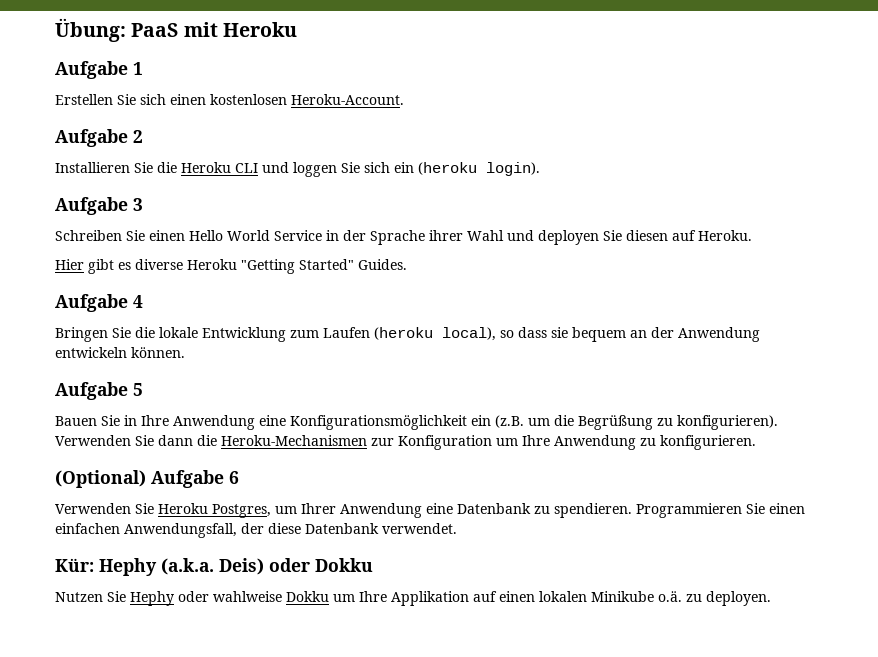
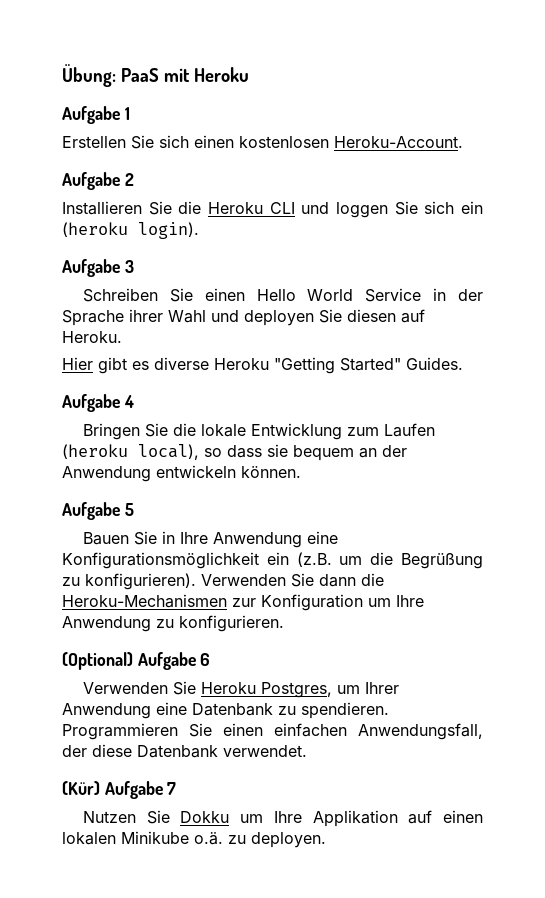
[55,558,373,576] Kür: Hephy (a.k.a. Deis) oder Dokku -> [62,781,177,799] (Kür) Aufgabe 7
[130,591,282,606] Hephy oder wahlweise -> (170, 817) none

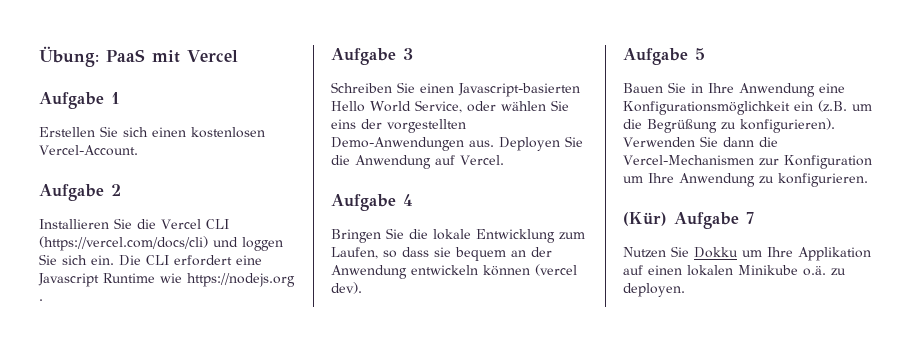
[193,67,249,82] Heroku -> [187,50,238,62] Vercel
[334,136,463,148] Heroku-Account. -> [39,145,138,156] Vercel-Account.
[208,202,295,214] Heroku CLI -> [161,219,229,229] [39,236,208,251] Vercel CLI (https://vercel.com/docs/cli)
[461,201,484,214] [62,222,199,239] ein (heroku login). -> [91,255,262,266] [38,273,295,287] [39,299,43,301] ein. Die CLI erfordert eine Javascript Runtime wie https://nodejs.org .
(245, 294) none -> [458,83,580,97] Javascript-basierten
[365,288,483,302] [62,309,425,326] [62,331,122,343] [62,357,463,374] Service in der Sprache ihrer Wahl und deployen Sie diesen auf Heroku. // Hier gibt es diverse Heroku "Getting Started" Guides. -> [415,100,569,113] [331,119,466,133] [331,136,583,151] [331,155,504,169] Service, oder wählen Sie eins der vorgestellten Demo-Anwendungen aus. Deployen Sie die Anwendung auf Vercel.
[383,423,435,437] [62,444,199,460] Laufen (heroku local), -> [331,247,378,259] Laufen,
[241,466,301,478] können. -> [483,264,577,276] [331,282,362,294] können (vercel dev).
[62,594,227,608] Heroku-Mechanismen -> [623,155,754,165] Vercel-Mechanismen
[62,652,211,670] [82,681,399,698] [62,702,389,719] [62,723,483,740] [62,744,307,758] // (Optional) Aufgabe 6 // Verwenden Sie Heroku Postgres, um Ihrer Anwendung eine Datenbank zu spendieren. Programmieren Sie einen einfachen Anwendungsfall, der diese Datenbank verwendet. -> (868, 180) none

